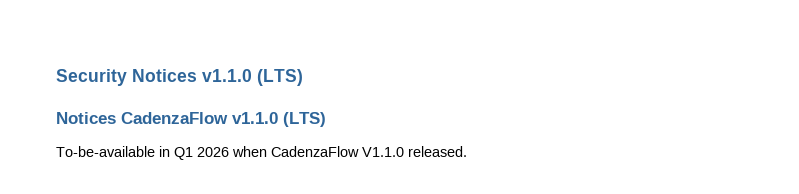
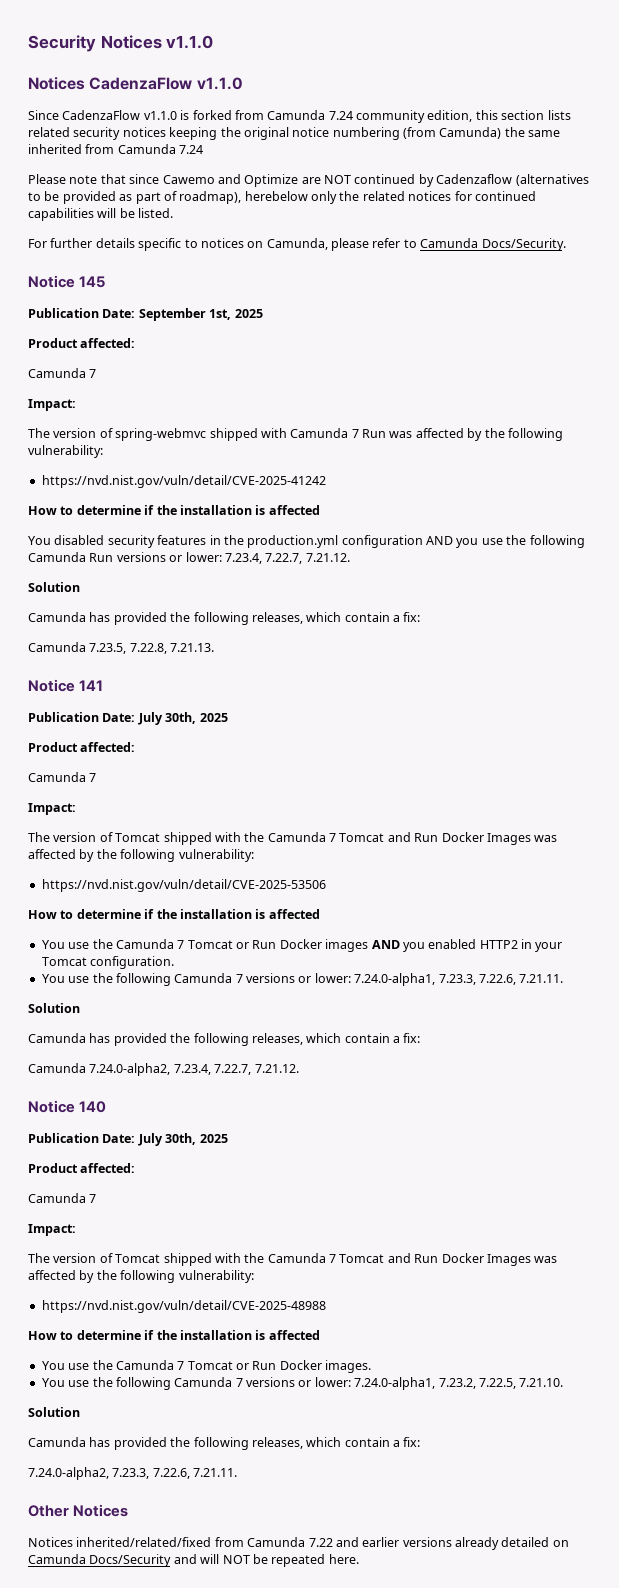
[257,69,303,86] (LTS) -> (214, 42) none
[283,112,326,127] [56,146,467,160] (LTS) // To-be-available in Q1 2026 when CadenzaFlow V1.1.0 released. -> [28,110,571,123] [28,127,561,140] [28,144,204,154] [28,174,589,187] [28,191,536,204] [28,208,174,221] [28,238,566,251] [28,275,106,288] [28,308,263,321] [28,338,136,348] [28,368,97,378] [28,399,76,411] [28,428,563,441] [28,445,103,458] [41,475,326,488] [28,505,320,515] [28,535,585,548] [28,552,350,564] [28,582,80,592] [28,612,421,625] [28,642,215,654] [28,679,104,692] [28,712,228,725] [28,742,136,752] [28,772,97,782] [28,803,76,815] [28,832,558,845] [28,849,254,862] [41,879,326,892] [28,909,320,919] [41,939,563,952] [41,956,175,969] [41,973,564,986] [28,1003,80,1013] [28,1033,421,1046] [28,1063,299,1076] [28,1100,107,1113] [28,1133,228,1146] [28,1163,136,1173] [28,1193,97,1203] [28,1224,76,1236] [28,1253,558,1266] [28,1270,254,1283] [41,1300,326,1313] [28,1330,320,1340] [41,1360,372,1373] [41,1377,564,1390] [28,1407,80,1417] [28,1437,421,1450] [28,1467,238,1480] [28,1504,129,1517] [28,1537,569,1550] [28,1554,359,1567] // Since CadenzaFlow v1.1.0 is forked from Camunda 7.24 community edition, this section lists related security notices keeping the original notice numbering (from Camunda) the same inherited from Camunda 7.24 // Please note that since Cawemo and Optimize are NOT continued by Cadenzaflow (alternatives to be provided as part of roadmap), herebelow only the related notices for continued capabilities will be listed. // For further details specific to notices on Camunda, please refer to Camunda Docs/Security. // Notice 145 // Publication Date: September 1st, 2025 // Product affected: // Camunda 7 // Impact: // The version of spring-webmvc shipped with Camunda 7 Run was affected by the following vulnerability: // https://nvd.nist.gov/vuln/detail/CVE-2025-41242 // How to determine if the installation is affected // You disabled security features in the production.yml configuration AND you use the following Camunda Run versions or lower: 7.23.4, 7.22.7, 7.21.12. // Solution // Camunda has provided the following releases, which contain a fix: // Camunda 7.23.5, 7.22.8, 7.21.13. // Notice 141 // Publication Date: July 30th, 2025 // Product affected: // Camunda 7 // Impact: // The version of Tomcat shipped with the Camunda 7 Tomcat and Run Docker Images was affected by the following vulnerability: // https://nvd.nist.gov/vuln/detail/CVE-2025-53506 // How to determine if the installation is affected // You use the Camunda 7 Tomcat or Run Docker images AND you enabled HTTP2 in your Tomcat configuration. // You use the following Camunda 7 versions or lower: 7.24.0-alpha1, 7.23.3, 7.22.6, 7.21.11. // Solution // Camunda has provided the following releases, which contain a fix: // Camunda 7.24.0-alpha2, 7.23.4, 7.22.7, 7.21.12. // Notice 140 // Publication Date: July 30th, 2025 // Product affected: // Camunda 7 // Impact: // The version of Tomcat shipped with the Camunda 7 Tomcat and Run Docker Images was affected by the following vulnerability: // https://nvd.nist.gov/vuln/detail/CVE-2025-48988 // How to determine if the installation is affected // You use the Camunda 7 Tomcat or Run Docker images. // You use the following Camunda 7 versions or lower: 7.24.0-alpha1, 7.23.2, 7.22.5, 7.21.10. // Solution // Camunda has provided the following releases, which contain a fix: // 7.24.0-alpha2, 7.23.3, 7.22.6, 7.21.11. // Other Notices // Notices inherited/related/fixed from Camunda 7.22 and earlier versions already detailed on Camunda Docs/Security and will NOT be repeated here.

